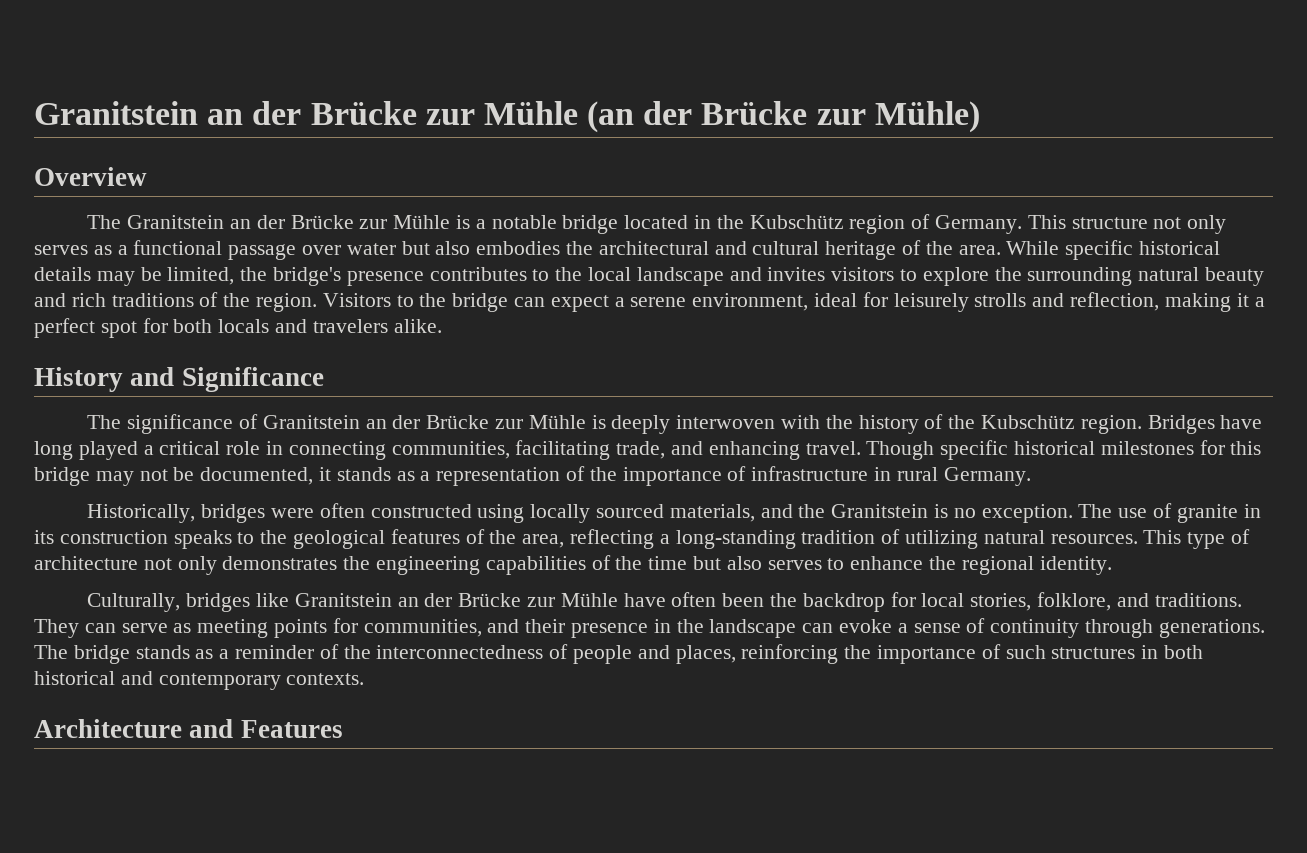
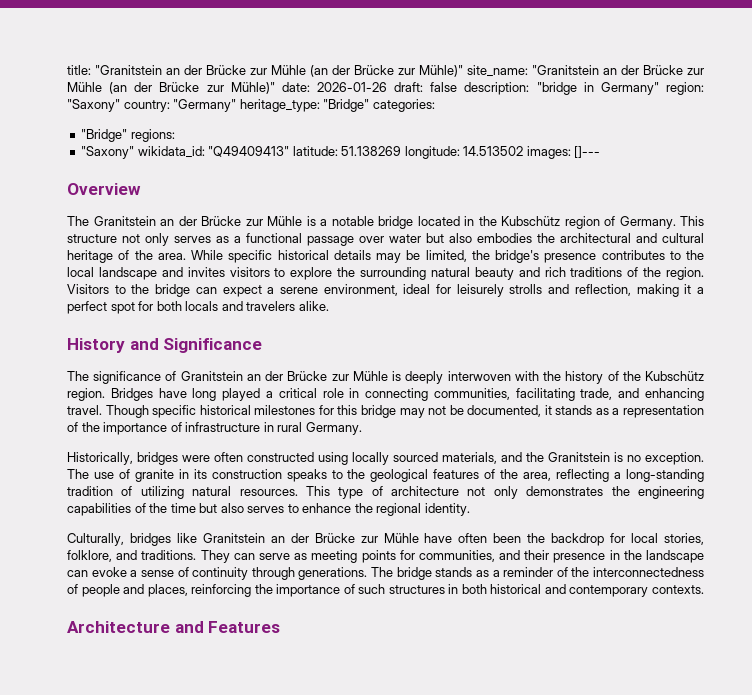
[34,101,980,133] Granitstein an der Brücke zur Mühle (an der Brücke zur Mühle) -> [67,65,704,77] [67,82,704,95] [67,99,435,112] [81,129,175,142] [81,146,601,159] title: "Granitstein an der Brücke zur Mühle (an der Brücke zur Mühle)" site_name: "Granitstein an der Brücke zur Mühle (an der Brücke zur Mühle)" date: 2026-01-26 draft: false description: "bridge in Germany" region: "Saxony" country: "Germany" heritage_type: "Bridge" categories: // "Bridge" regions: // "Saxony" wikidata_id: "Q49409413" latitude: 51.138269 longitude: 14.513502 images: []---

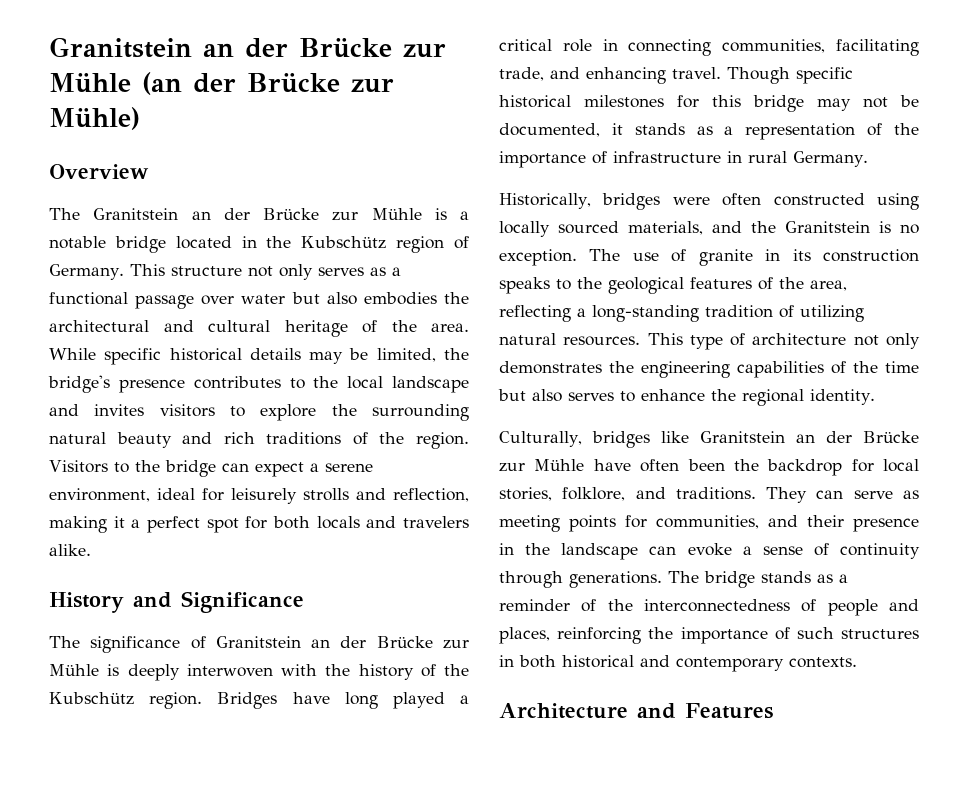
[67,65,704,77] [67,82,704,95] [67,99,435,112] [81,129,175,142] [81,146,601,159] title: "Granitstein an der Brücke zur Mühle (an der Brücke zur Mühle)" site_name: "Granitstein an der Brücke zur Mühle (an der Brücke zur Mühle)" date: 2026-01-26 draft: false description: "bridge in Germany" region: "Saxony" country: "Germany" heritage_type: "Bridge" categories: // "Bridge" regions: // "Saxony" wikidata_id: "Q49409413" latitude: 51.138269 longitude: 14.513502 images: []--- -> [49,37,446,58] [49,72,394,95] [49,107,140,130] Granitstein an der Brücke zur Mühle (an der Brücke zur Mühle)

